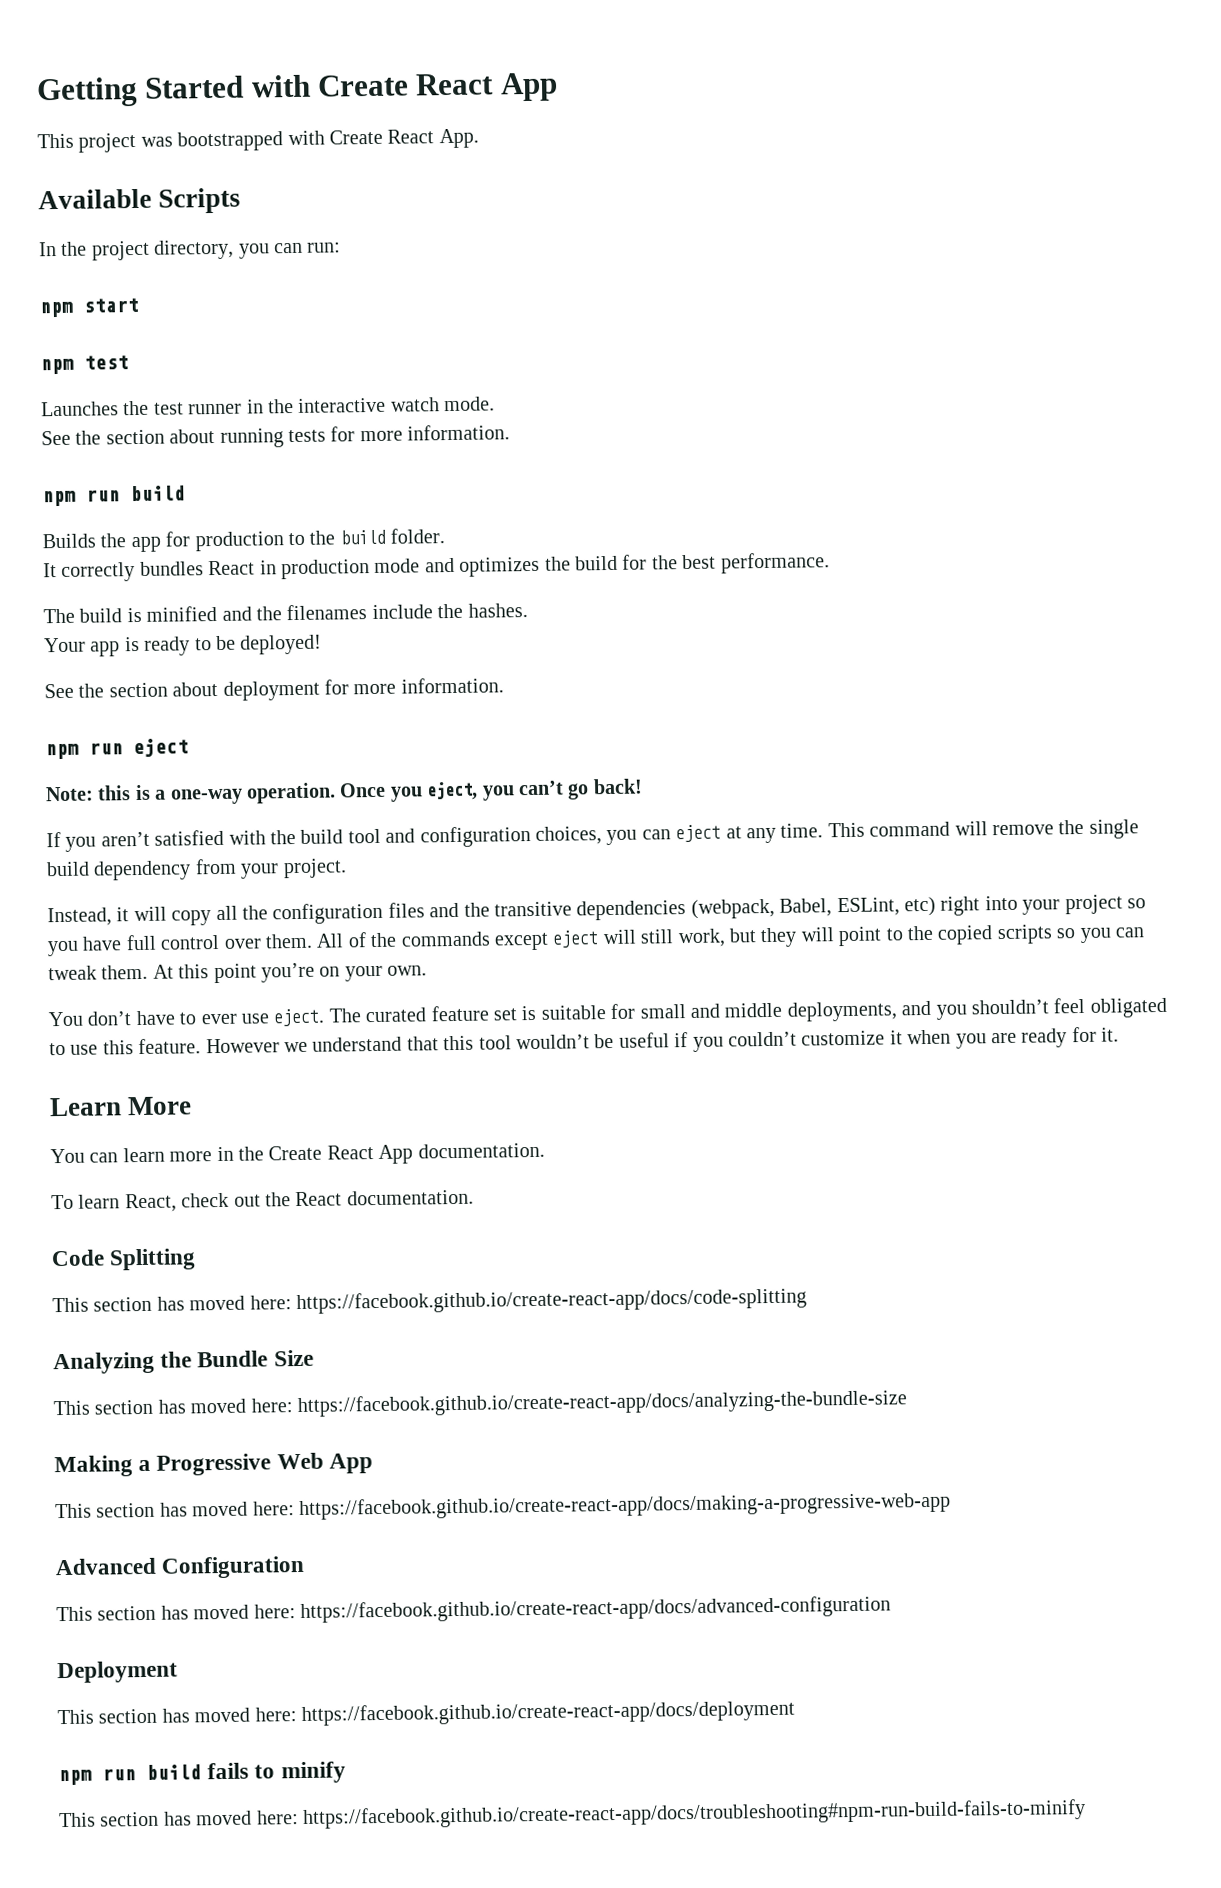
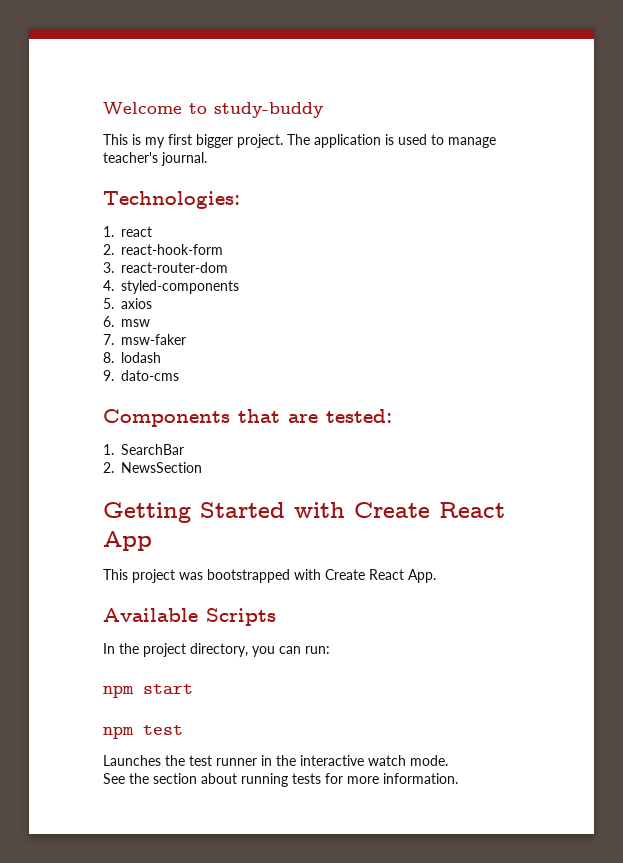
(36, 92) none -> [103,102,323,118] [103,134,496,148] [103,152,207,166] [103,191,240,209] [103,226,152,237] [103,244,223,255] [103,262,228,273] [103,280,239,294] [103,298,152,309] [103,316,150,327] [103,334,186,345] [103,352,161,363] [103,370,179,381] [103,409,392,427] [103,444,184,455] [103,462,202,473] Welcome to study-buddy // This is my first bigger project. The application is used to manage teacher's journal. // Technologies: // 1. react // 2. react-hook-form // 3. react-router-dom // 4. styled-components // 5. axios // 6. msw // 7. msw-faker // 8. lodash // 9. dato-cms // Components that are tested: // 1. SearchBar // 2. NewsSection //
[42,485,186,507] [42,528,446,553] [43,552,830,582] [43,603,528,624] [44,634,323,657] [44,677,504,701] [45,738,189,760] [45,778,643,805] [46,819,1139,852] [46,858,347,881] [47,894,1146,927] [47,924,1144,957] [48,962,428,984] [48,997,1167,1027] [49,1026,1120,1056] [49,1096,193,1117] [50,1142,545,1164] [51,1189,474,1213] [51,1248,197,1271] [52,1287,807,1315] [53,1349,314,1375] [53,1389,907,1418] [54,1452,373,1478] [55,1491,951,1521] [55,1555,306,1579] [56,1595,891,1624] [57,1660,178,1684] [57,1699,795,1726] [58,1761,346,1786] [59,1799,1086,1829] // npm run build // Builds the app for production to the build folder. // It correctly bundles React in production mode and optimizes the build for the best performance. // The build is minified and the filenames include the hashes. // Your app is ready to be deployed! // See the section about deployment for more information. // npm run eject // Note: this is a one-way operation. Once you eject, you can’t go back! // If you aren’t satisfied with the build tool and configuration choices, you can eject at any time. This command will remove the single build dependency from your project. // Instead, it will copy all the configuration files and the transitive dependencies (webpack, Babel, ESLint, etc) right into your project so you have full control over them. All of the commands except eject will still work, but they will point to the copied scripts so you can tweak them. At this point you’re on your own. // You don’t have to ever use eject. The curated feature set is suitable for small and middle deployments, and you shouldn’t feel obligated to use this feature. However we understand that this tool wouldn’t be useful if you couldn’t customize it when you are ready for it. // Learn More // You can learn more in the Create React App documentation. // To learn React, check out the React documentation. // Code Splitting // This section has moved here: https://facebook.github.io/create-react-app/docs/code-splitting // Analyzing the Bundle Size // This section has moved here: https://facebook.github.io/create-react-app/docs/analyzing-the-bundle-size // Making a Progressive Web App // This section has moved here: https://facebook.github.io/create-react-app/docs/making-a-progressive-web-app // Advanced Configuration // This section has moved here: https://facebook.github.io/create-react-app/docs/advanced-configuration // Deployment // This section has moved here: https://facebook.github.io/create-react-app/docs/deployment // npm run build fails to minify // This section has moved here: https://facebook.github.io/create-react-app/docs/troubleshooting#npm-run-build-fails-to-minify -> (458, 778) none

